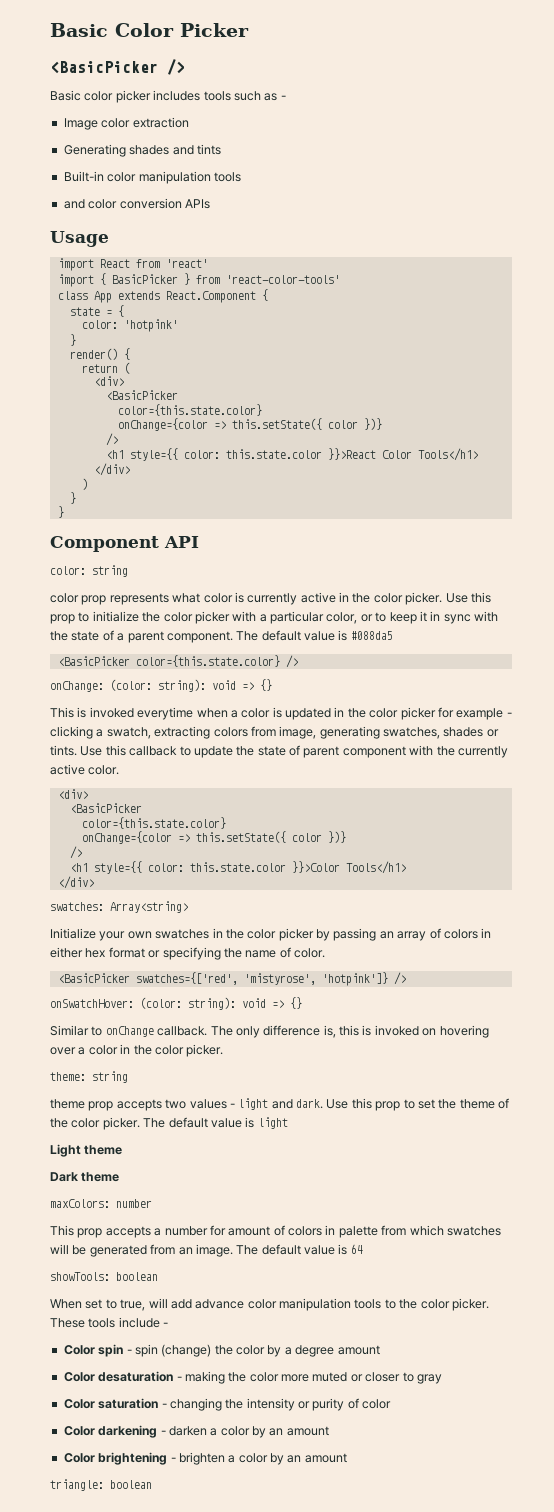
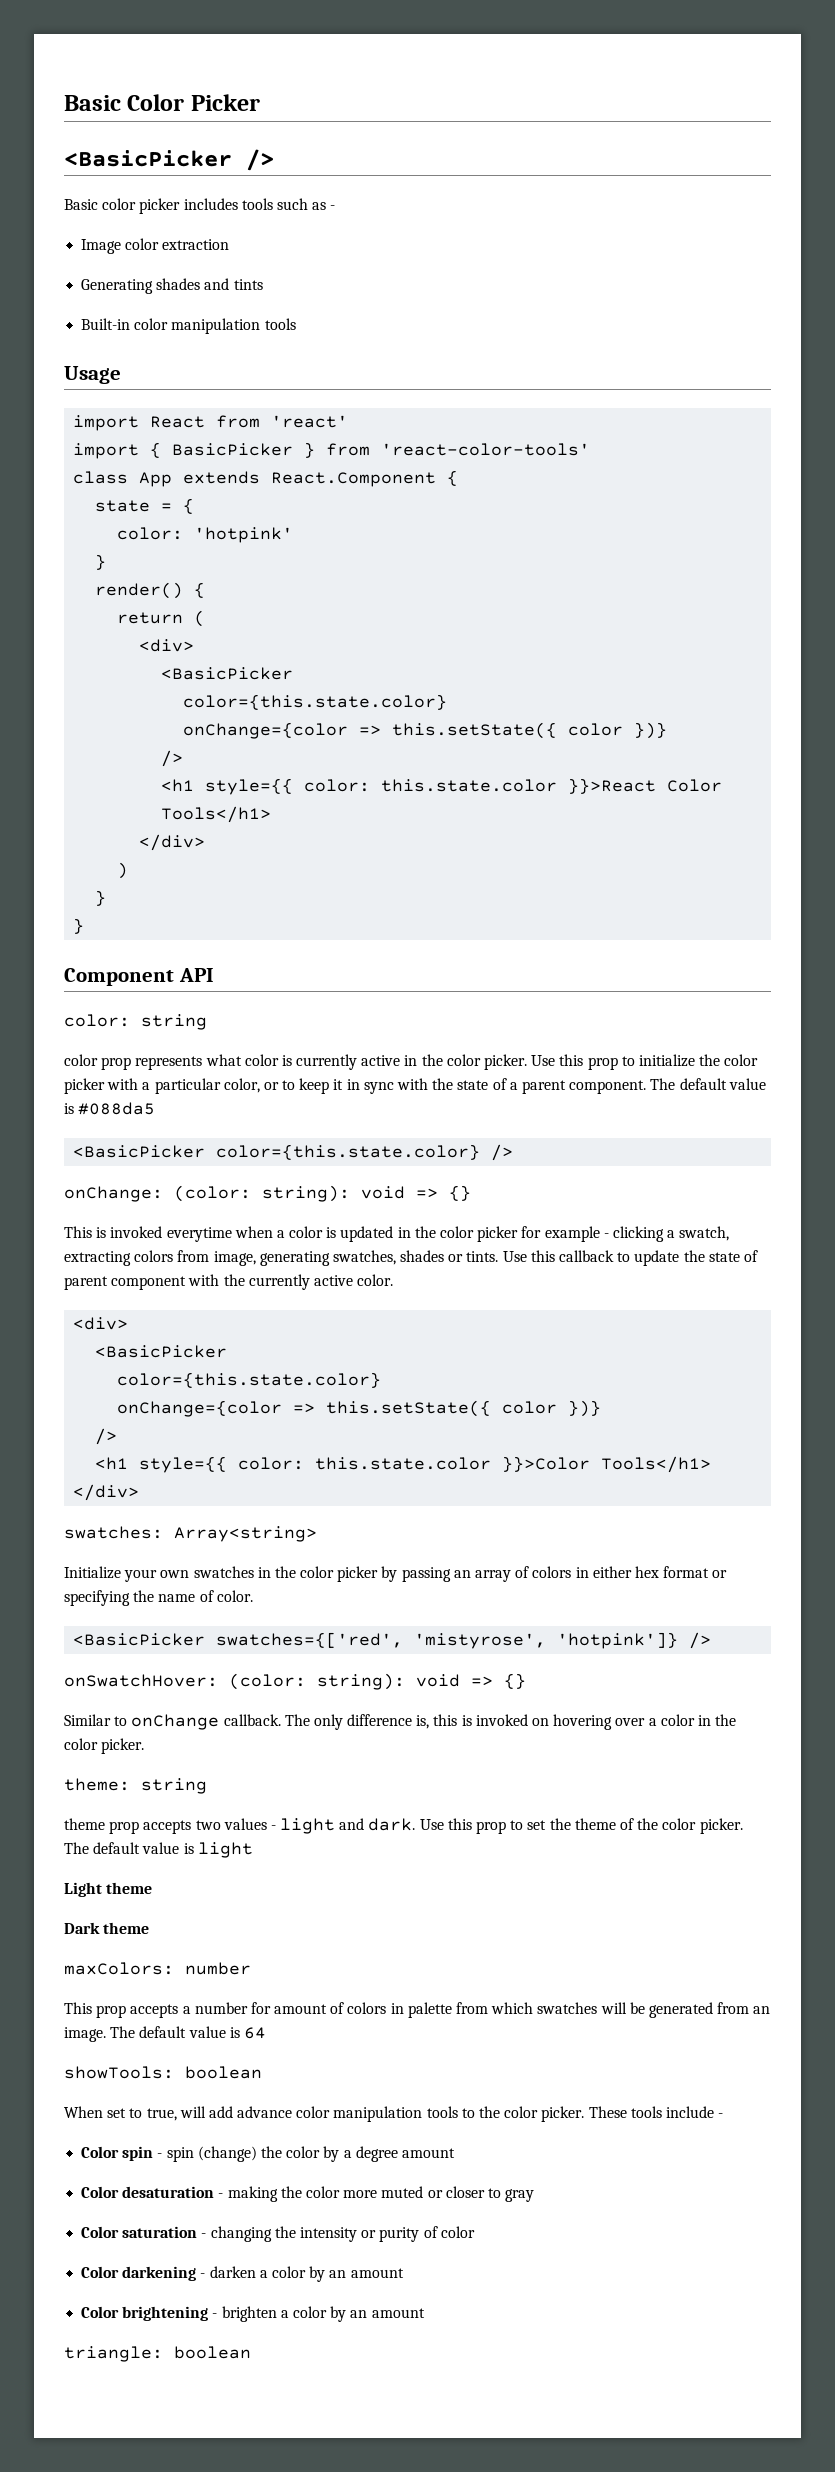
[63,198,210,209] // and color conversion APIs -> (296, 324) none

